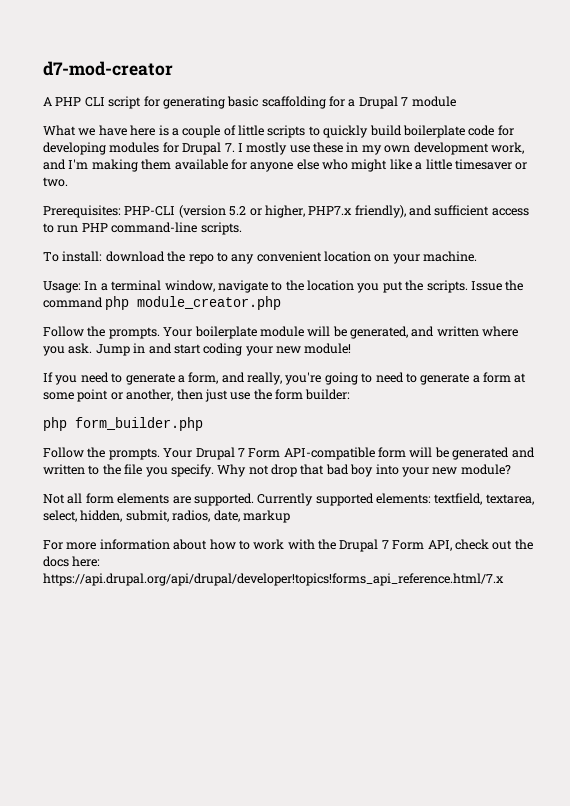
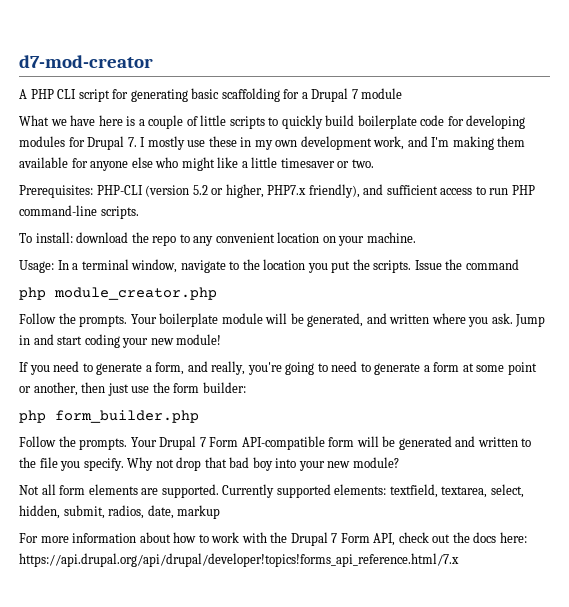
(103, 302) none -> (519, 264) //

